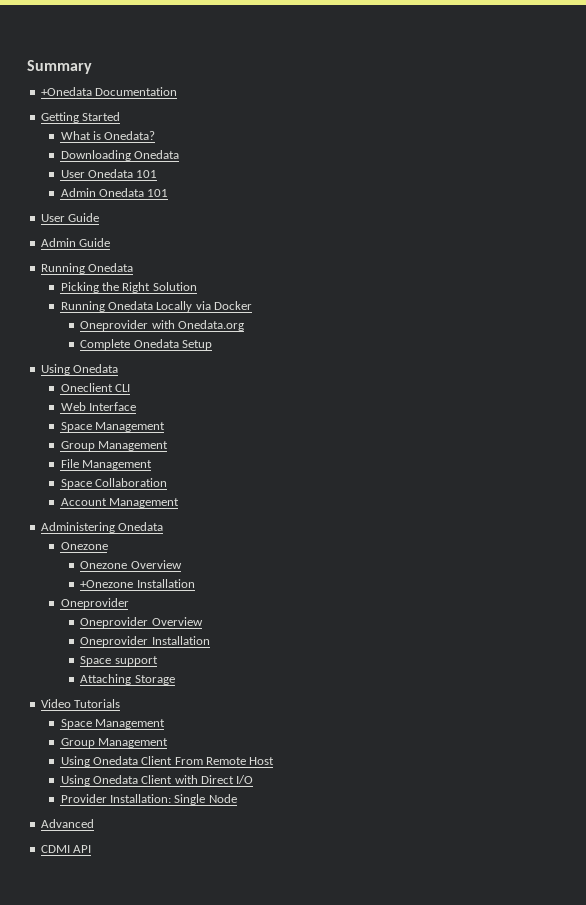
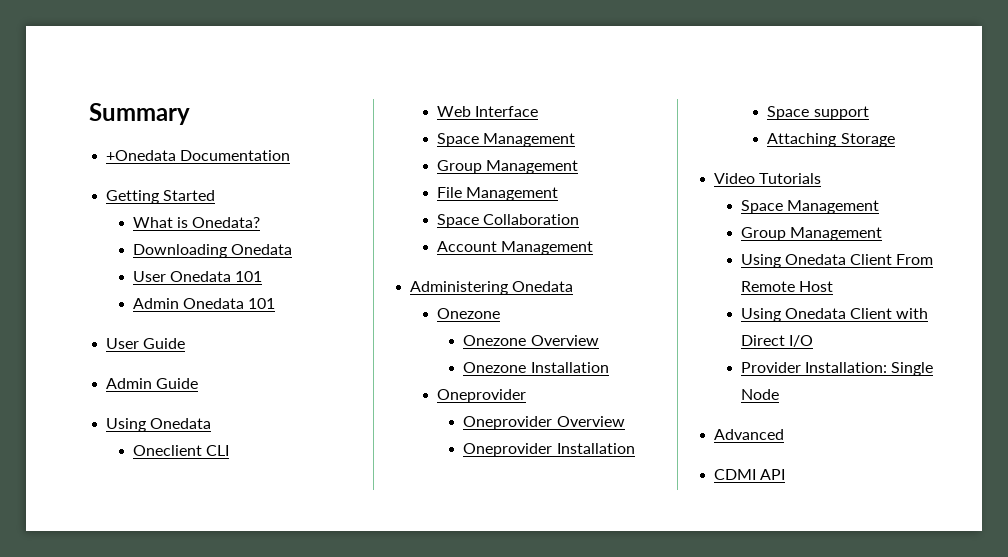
[40,263,134,274] [60,282,197,293] [60,301,252,312] [80,320,244,331] [80,339,212,350] // Running Onedata // Picking the Right Solution // Running Onedata Locally via Docker // Oneprovider with Onedata.org // Complete Onedata Setup -> (199, 383) none
[80,580,134,588] +Onezone -> [463,362,527,373] Onezone

